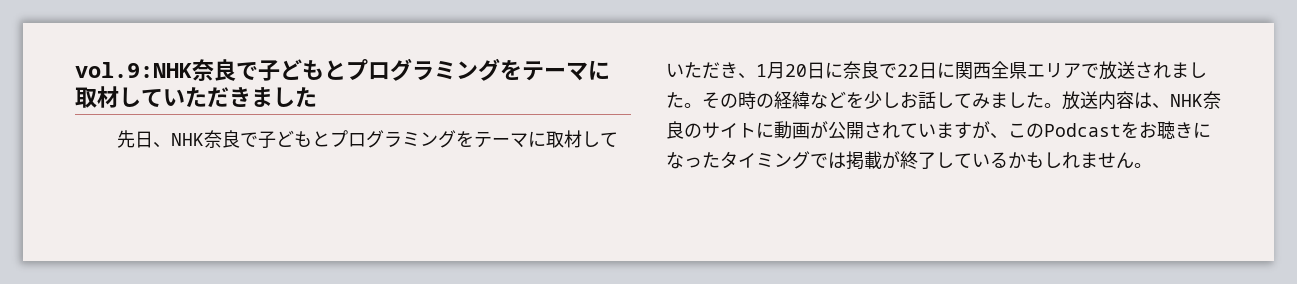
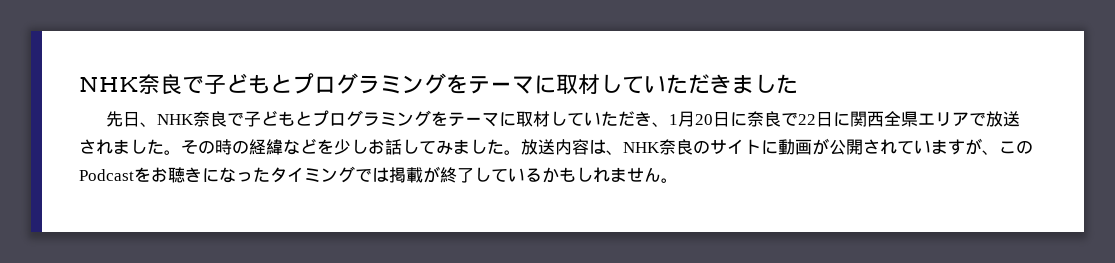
[75,62,192,78] vol.9:NHK -> [79,77,138,92] NHK

